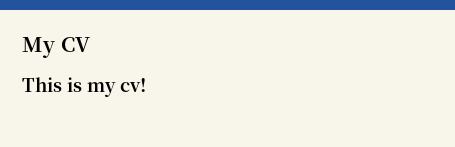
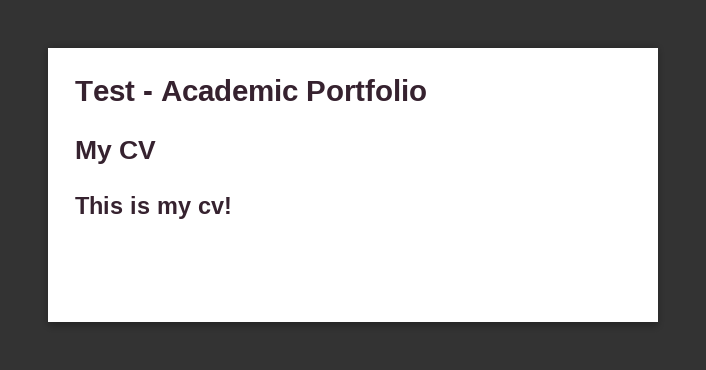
(22, 47) none -> [75,79,427,101] Test - Academic Portfolio //

